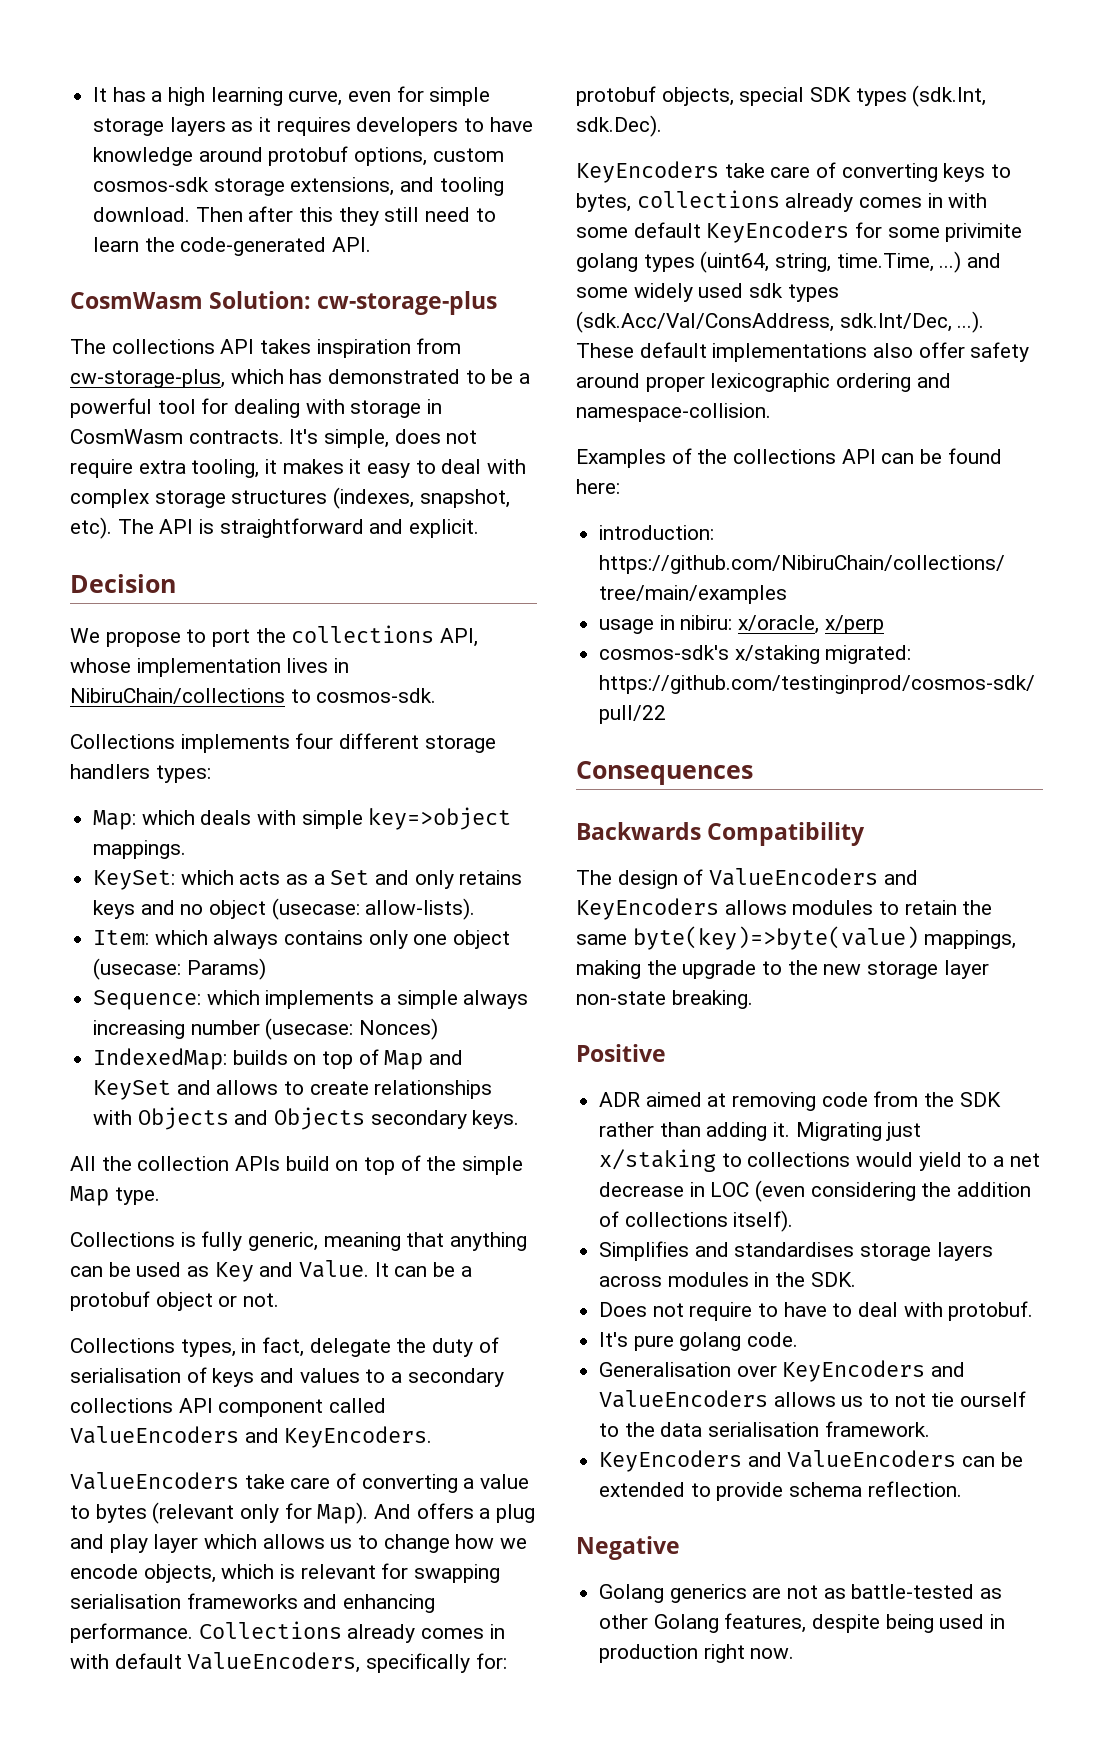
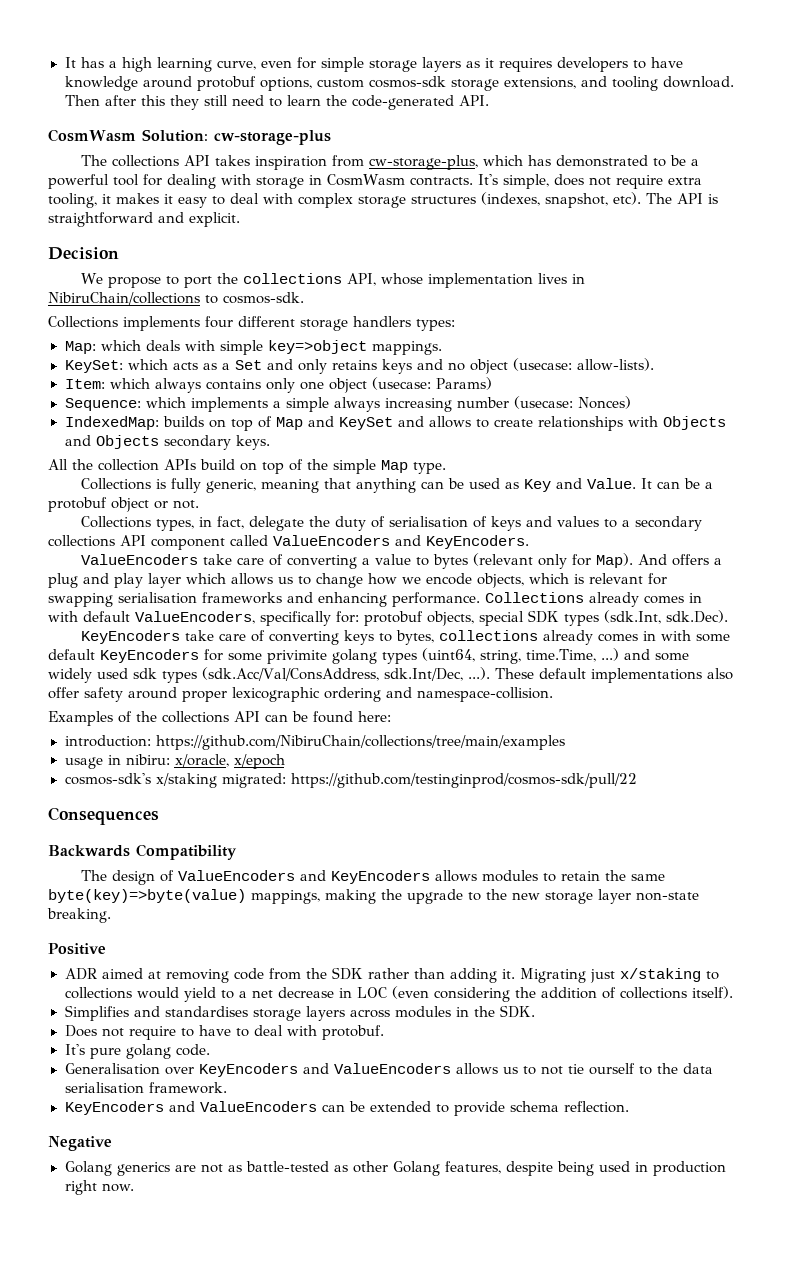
[824,615,884,634] x/perp -> [233,754,285,769] x/epoch

